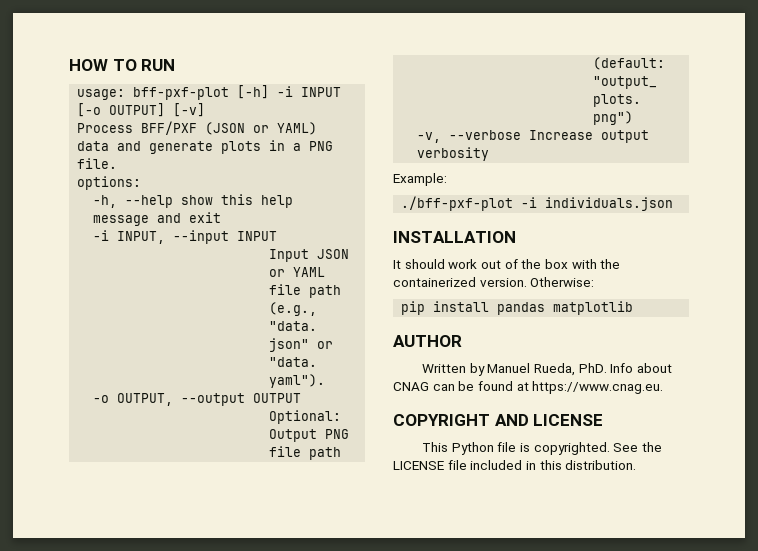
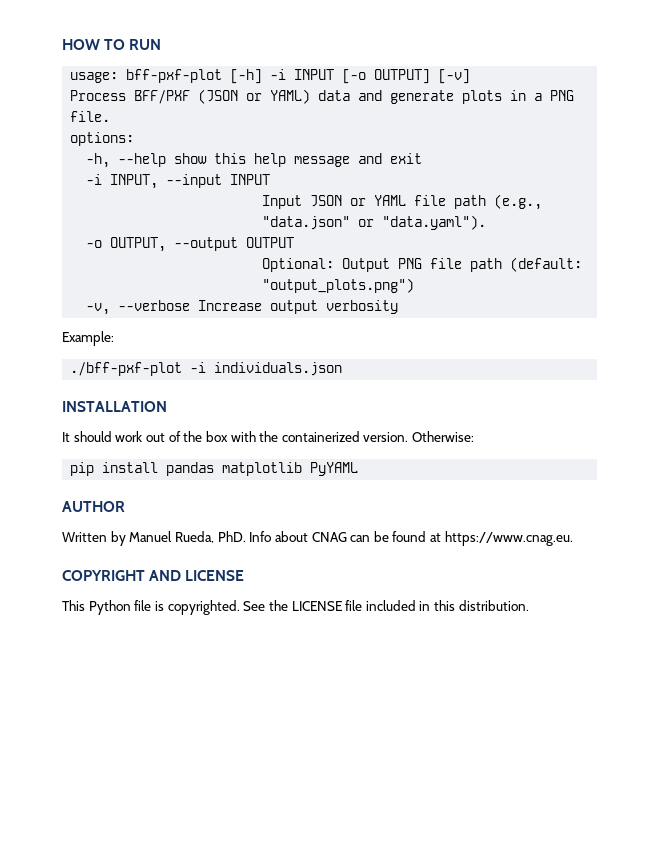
(634, 308) none -> [310,462,359,476] PyYAML

